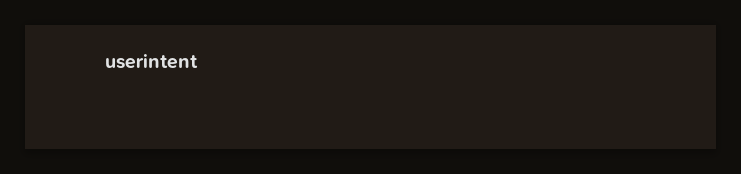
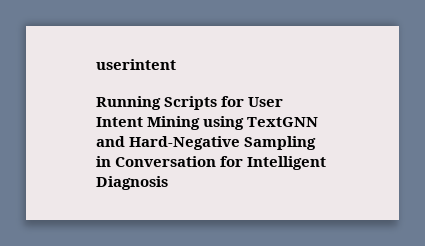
(198, 61) none -> [96,96,284,110] [96,116,319,130] [96,136,317,150] [96,156,327,170] [96,176,168,190] // Running Scripts for User Intent Mining using TextGNN and Hard-Negative Sampling in Conversation for Intelligent Diagnosis

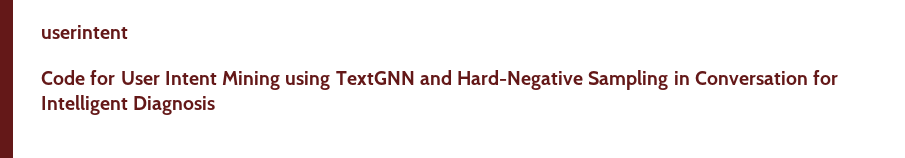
[96,96,218,110] Running Scripts -> [41,70,85,85] Code

